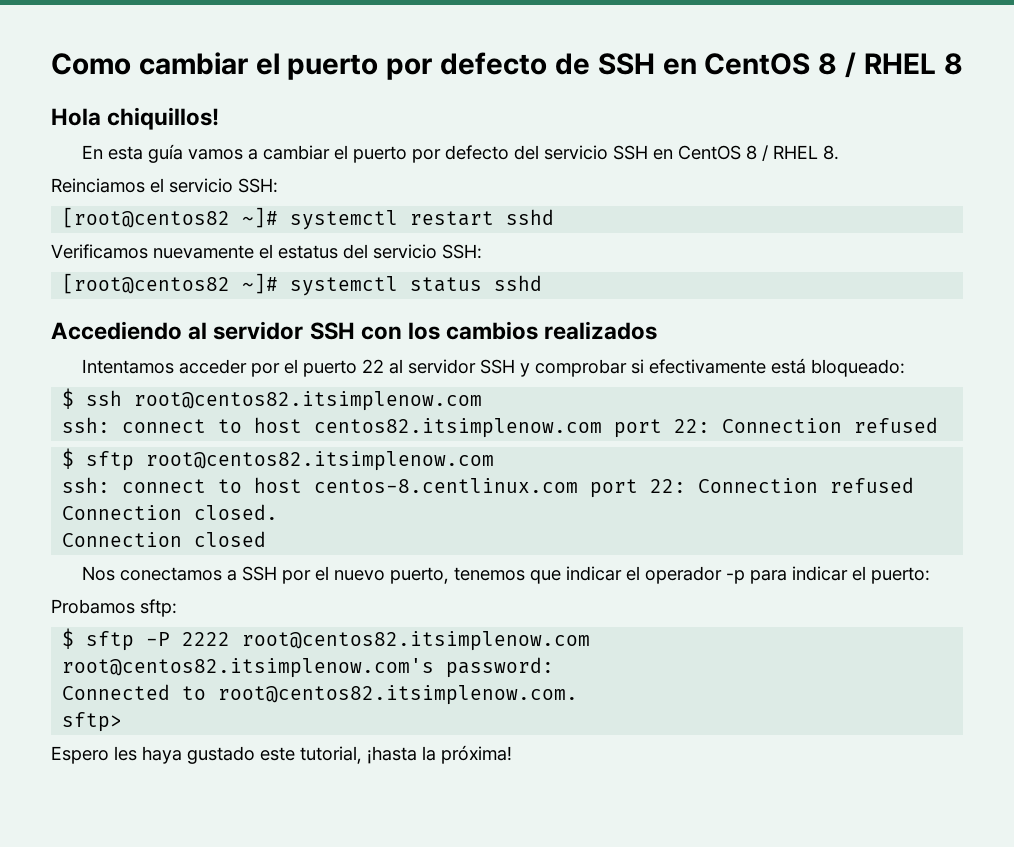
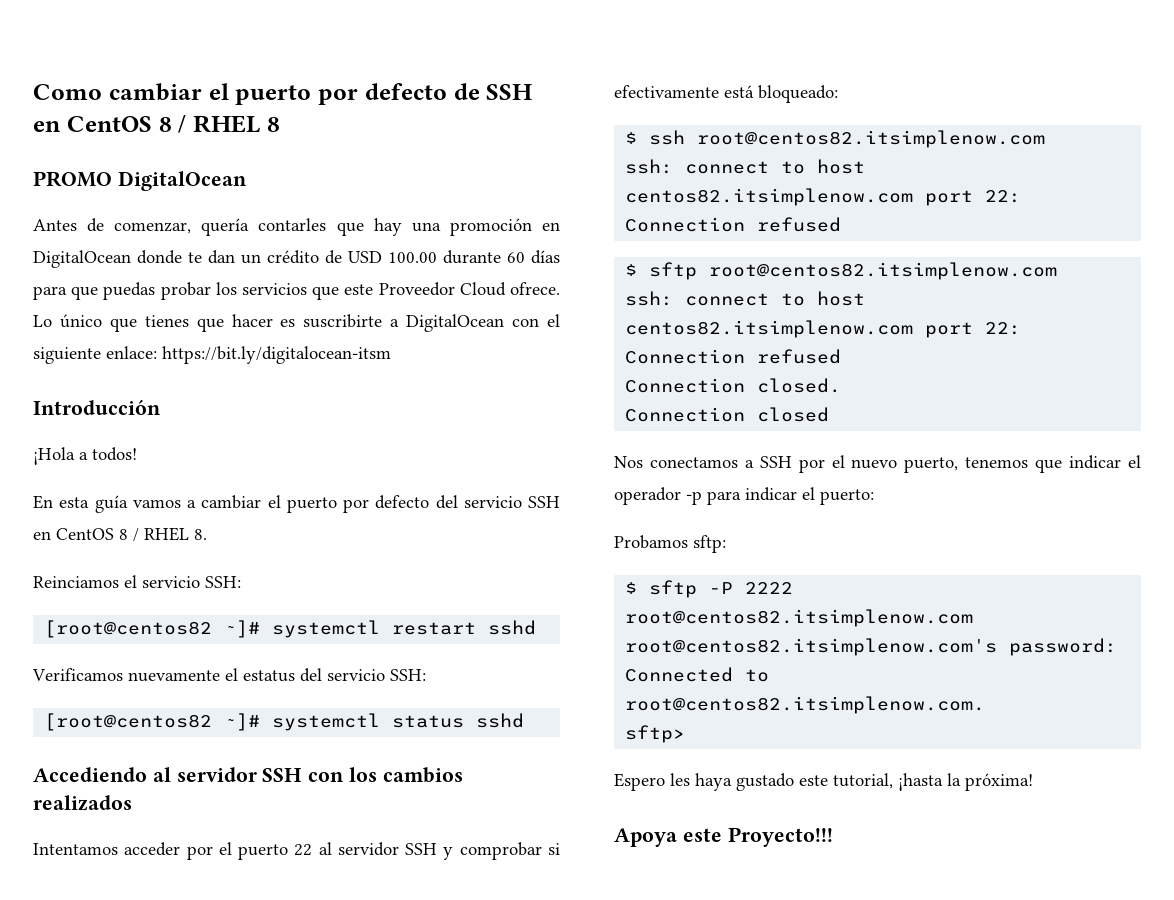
[51,107,220,130] Hola chiquillos! -> [33,171,247,191] [33,218,560,236] [33,250,560,268] [33,282,560,300] [33,314,561,332] [33,346,391,364] [33,400,161,415] [33,447,137,465] PROMO DigitalOcean // Antes de comenzar, quería contarles que hay una promoción en DigitalOcean donde te dan un crédito de USD 100.00 durante 60 días para que puedas probar los servicios que este Proveedor Cloud ofrece. Lo único que tienes que hacer es suscribirte a DigitalOcean con el siguiente enlace: https://bit.ly/digitalocean-itsm // Introducción // ¡Hola a todos!
[314,478,579,493] centos-8.centlinux.com -> [625,320,914,338] centos82.itsimplenow.com
(512, 754) none -> [614,827,833,847] // Apoya este Proyecto!!!

